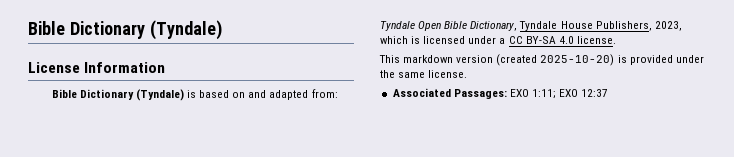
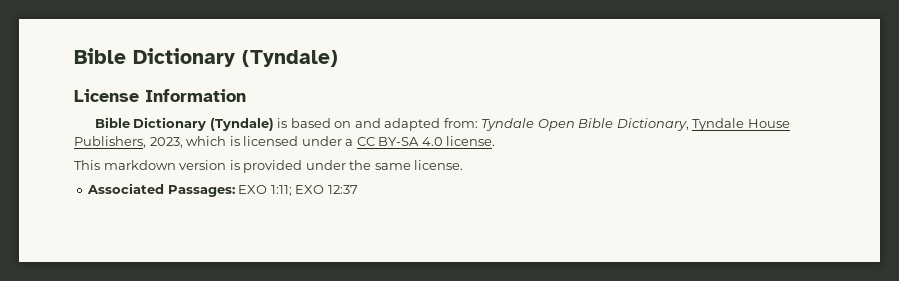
[496,54,615,66] (created 2025-10-20) -> (227, 165) none

